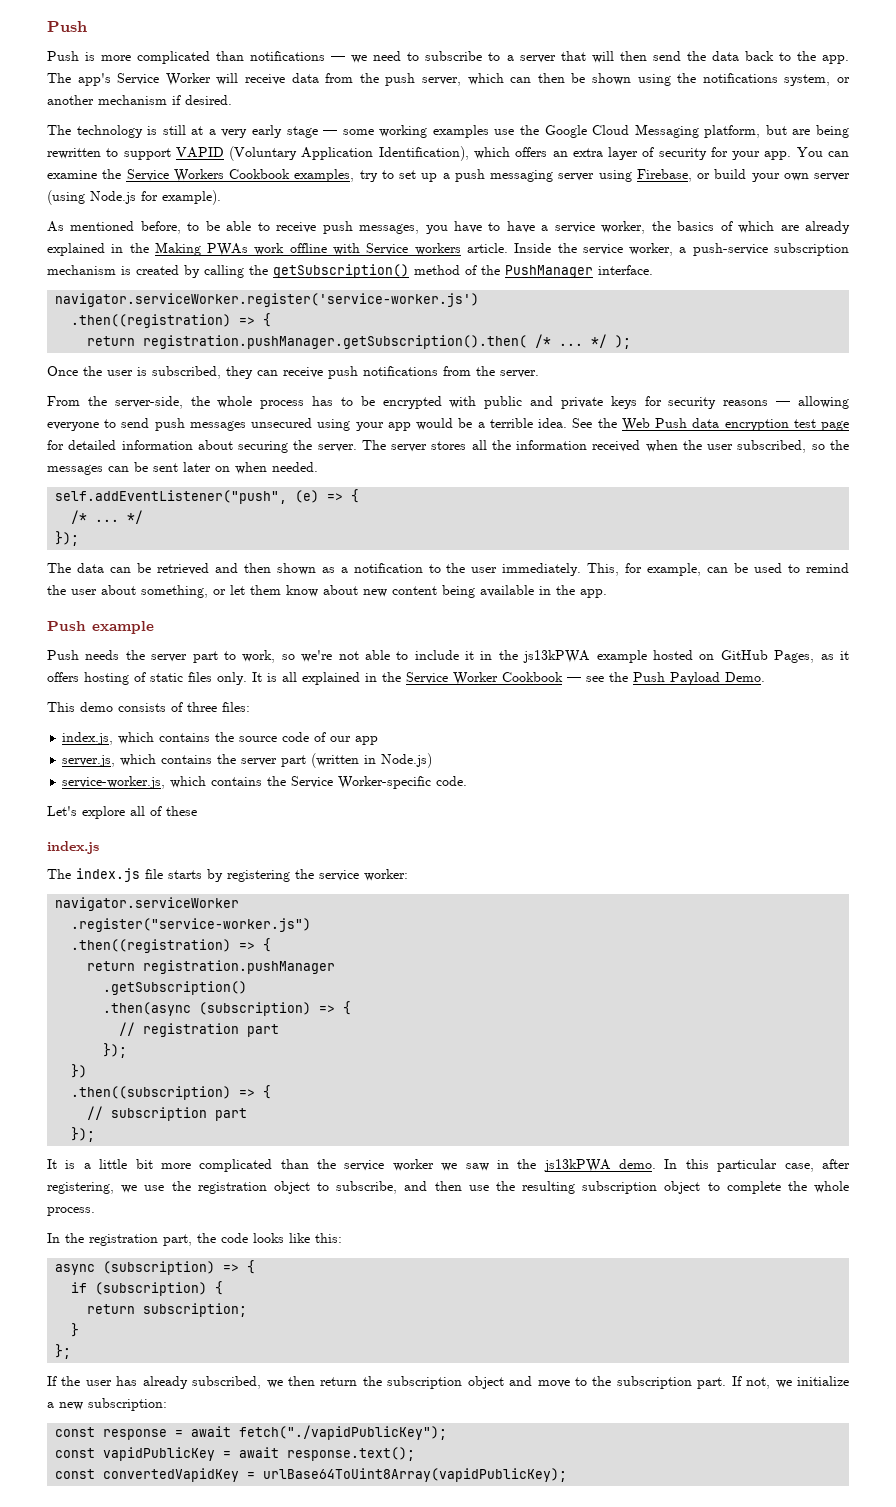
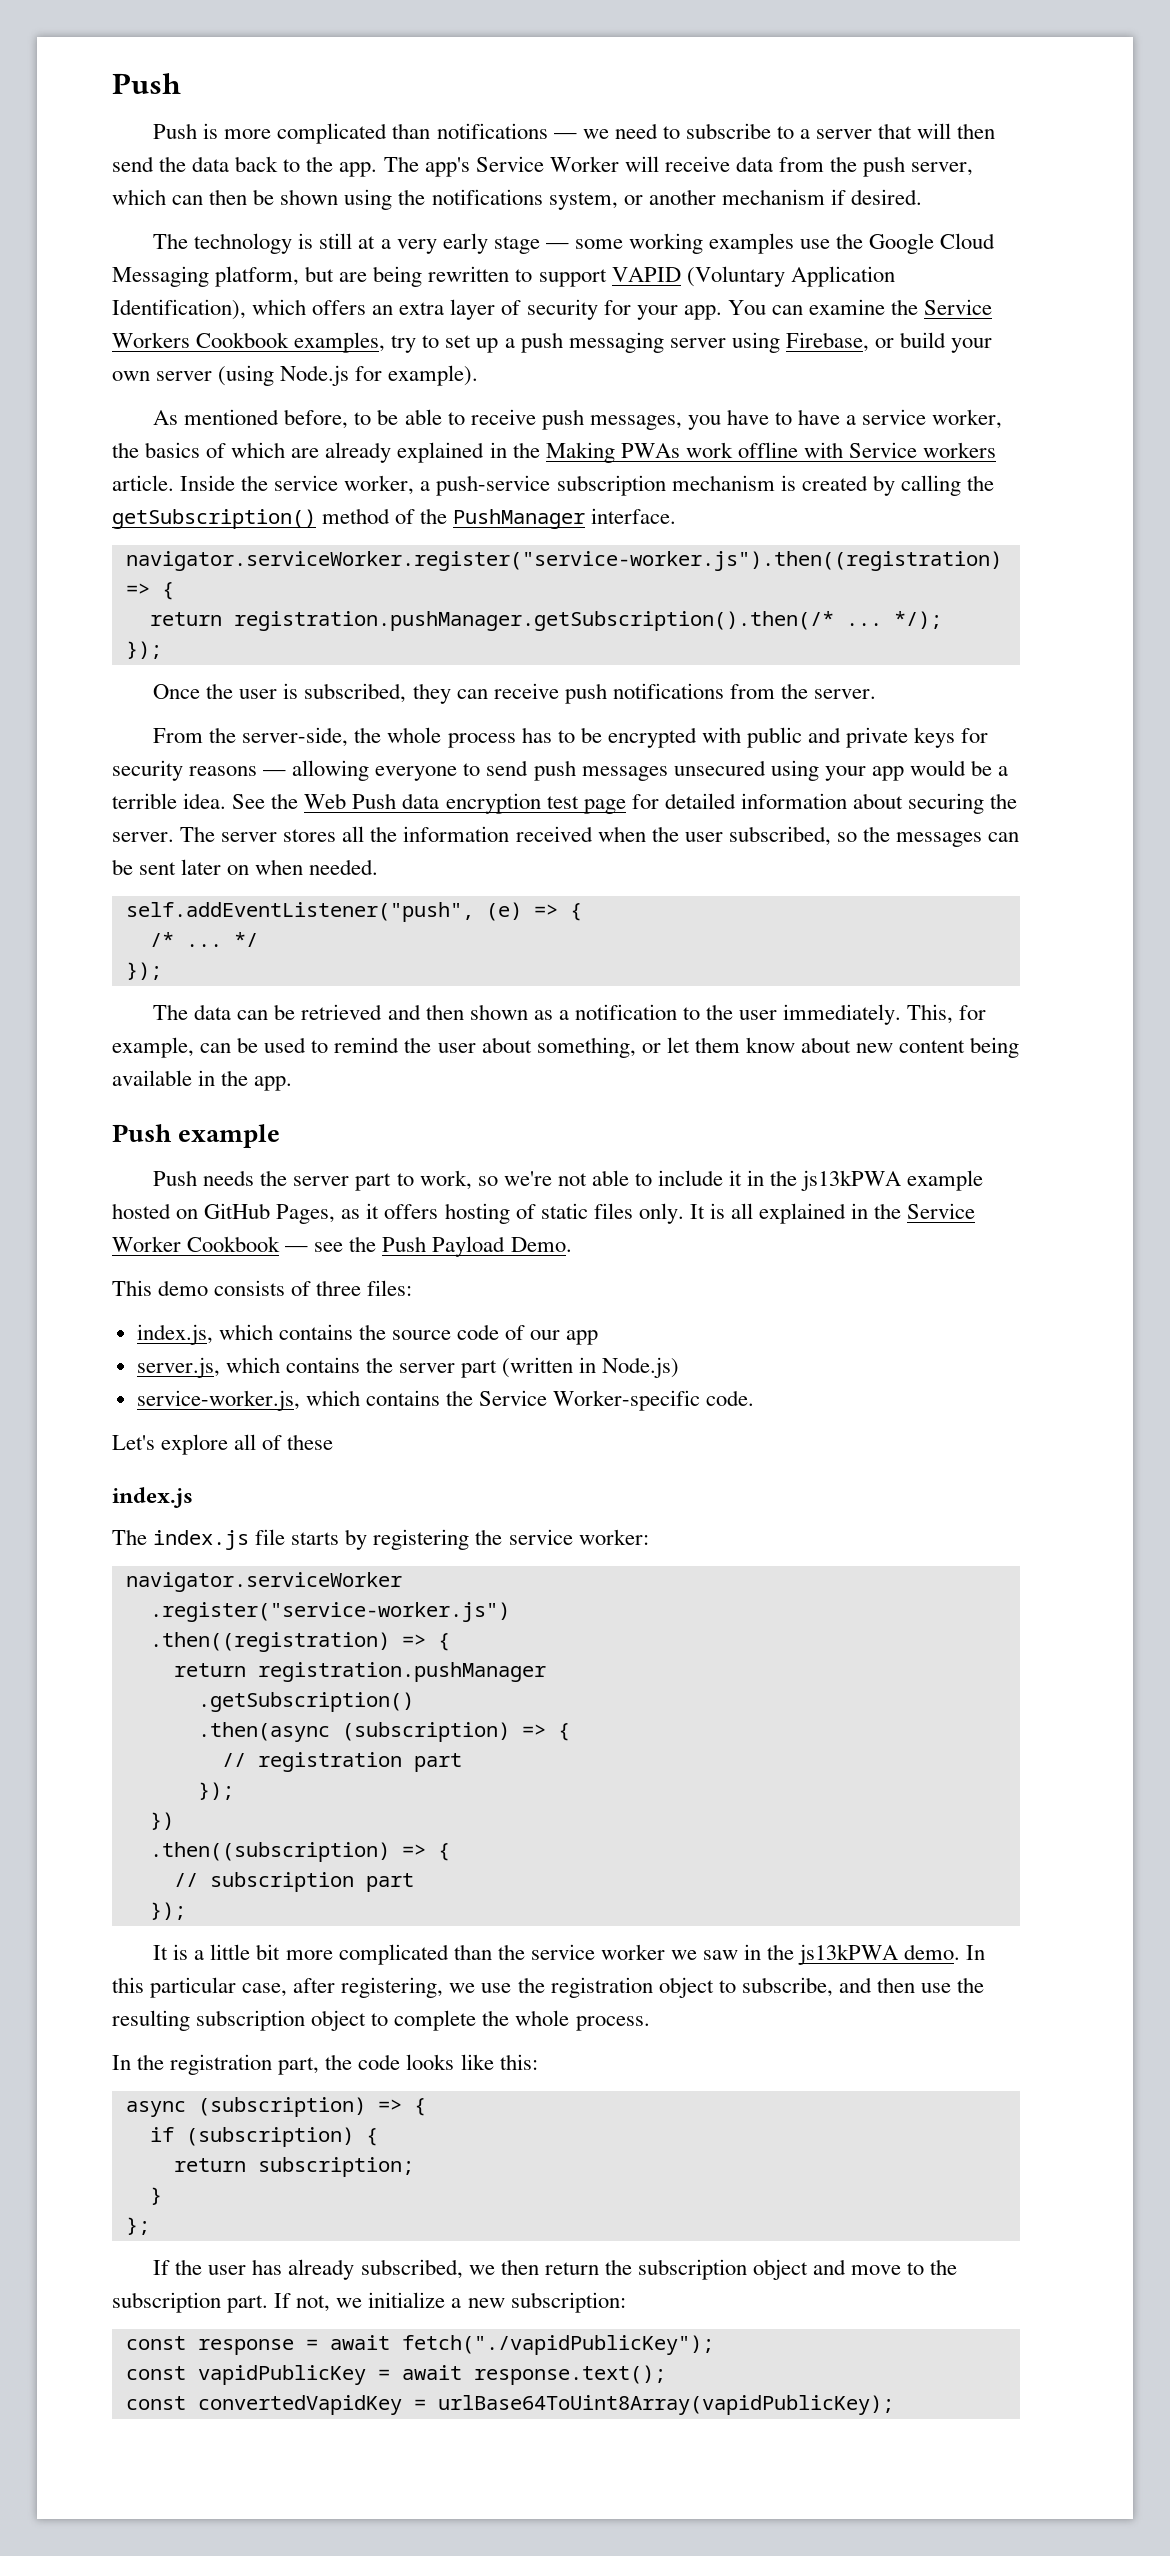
[55,293,480,307] [71,313,272,328] [87,334,632,349] navigator.serviceWorker.register('service-worker.js') // .then((registration) => { // return registration.pushManager.getSubscription().then( /* ... */ ); -> [125,551,1002,571] [125,582,174,600] [149,611,942,631] [125,641,162,659] navigator.serviceWorker.register("service-worker.js").then((registration) => { // return registration.pushManager.getSubscription().then(/* ... */); // });

